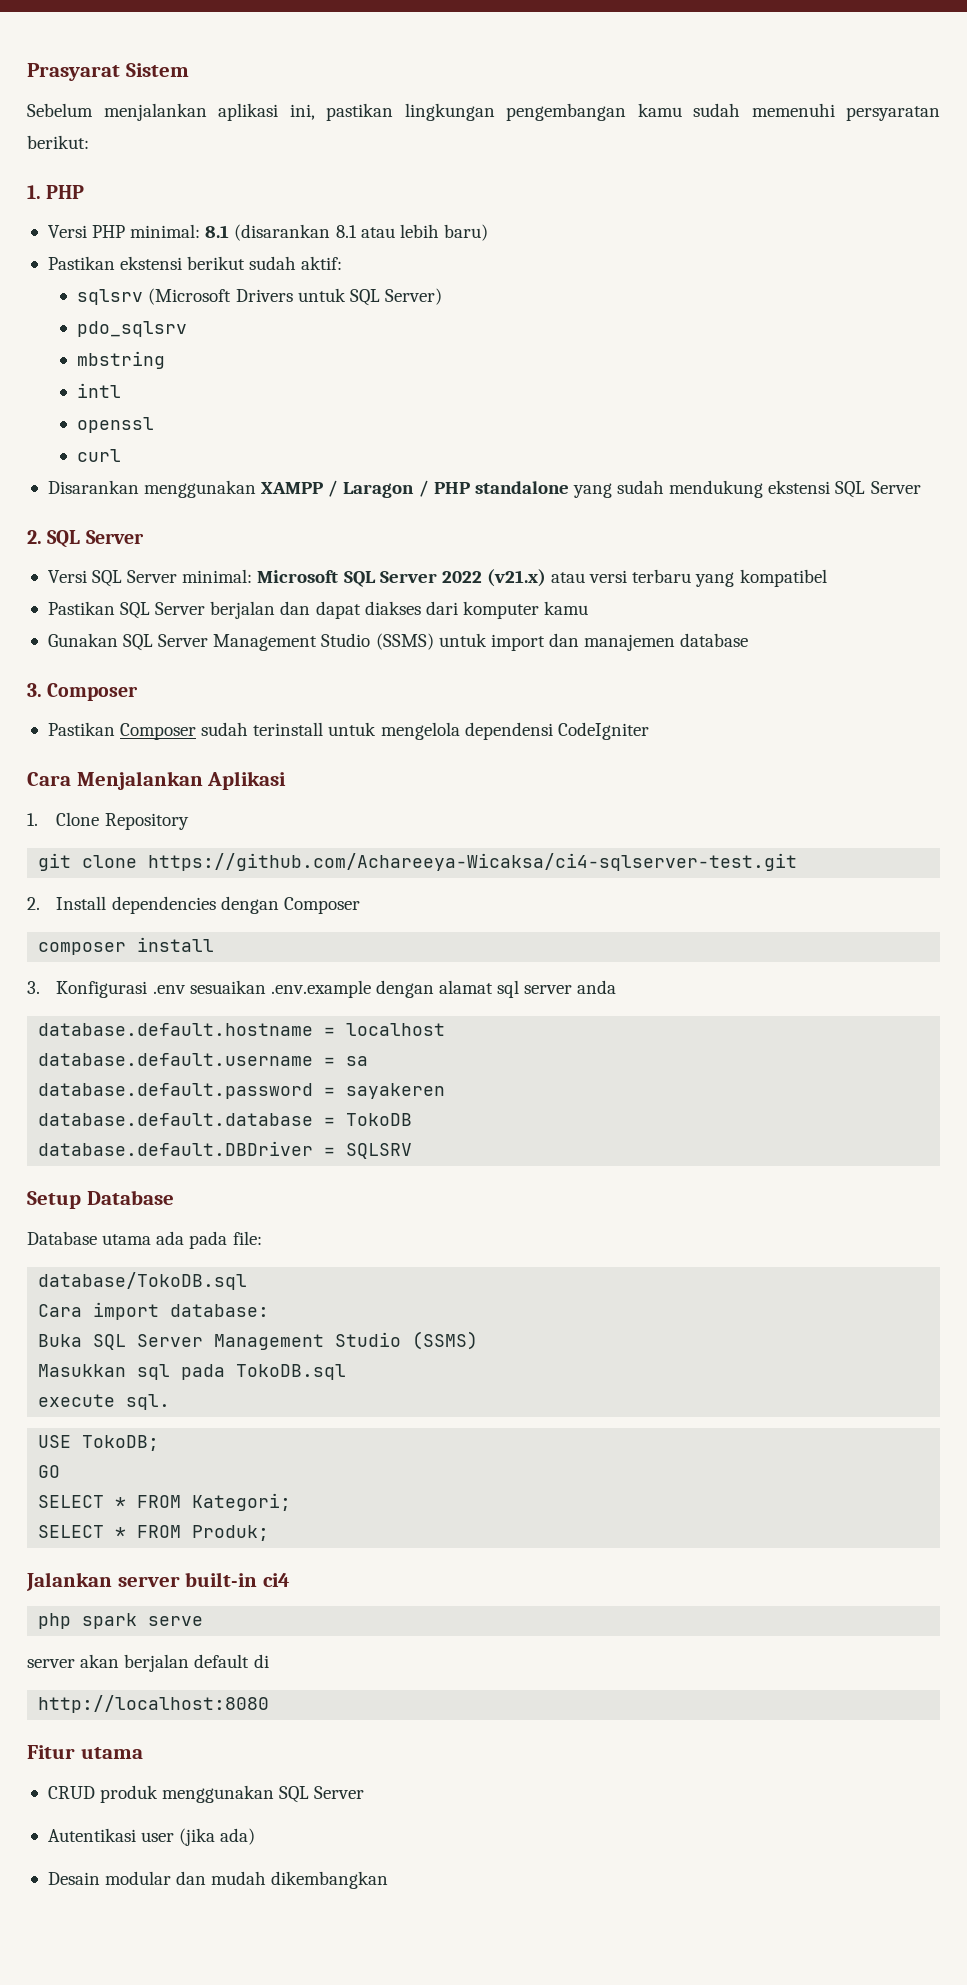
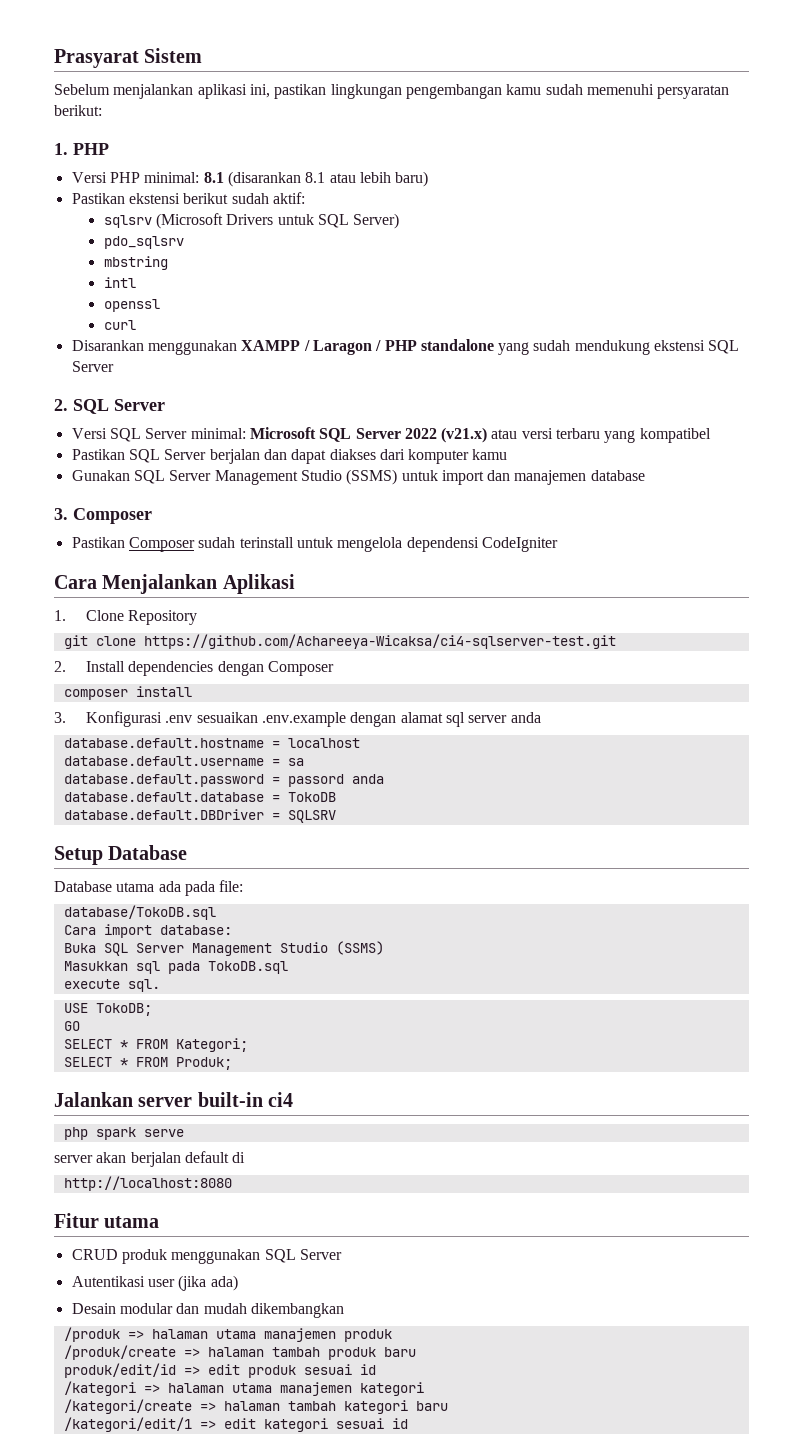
[346,1083,446,1099] sayakeren -> [287,774,384,787] passord anda
(389, 1880) none -> [63,1327,392,1342] [63,1345,416,1360] [63,1363,376,1378] [63,1381,424,1396] [63,1399,448,1414] [63,1417,408,1432] // /produk => halaman utama manajemen produk // /produk/create => halaman tambah produk baru // produk/edit/id => edit produk sesuai id // /kategori => halaman utama manajemen kategori // /kategori/create => halaman tambah kategori baru // /kategori/edit/1 => edit kategori sesuai id

